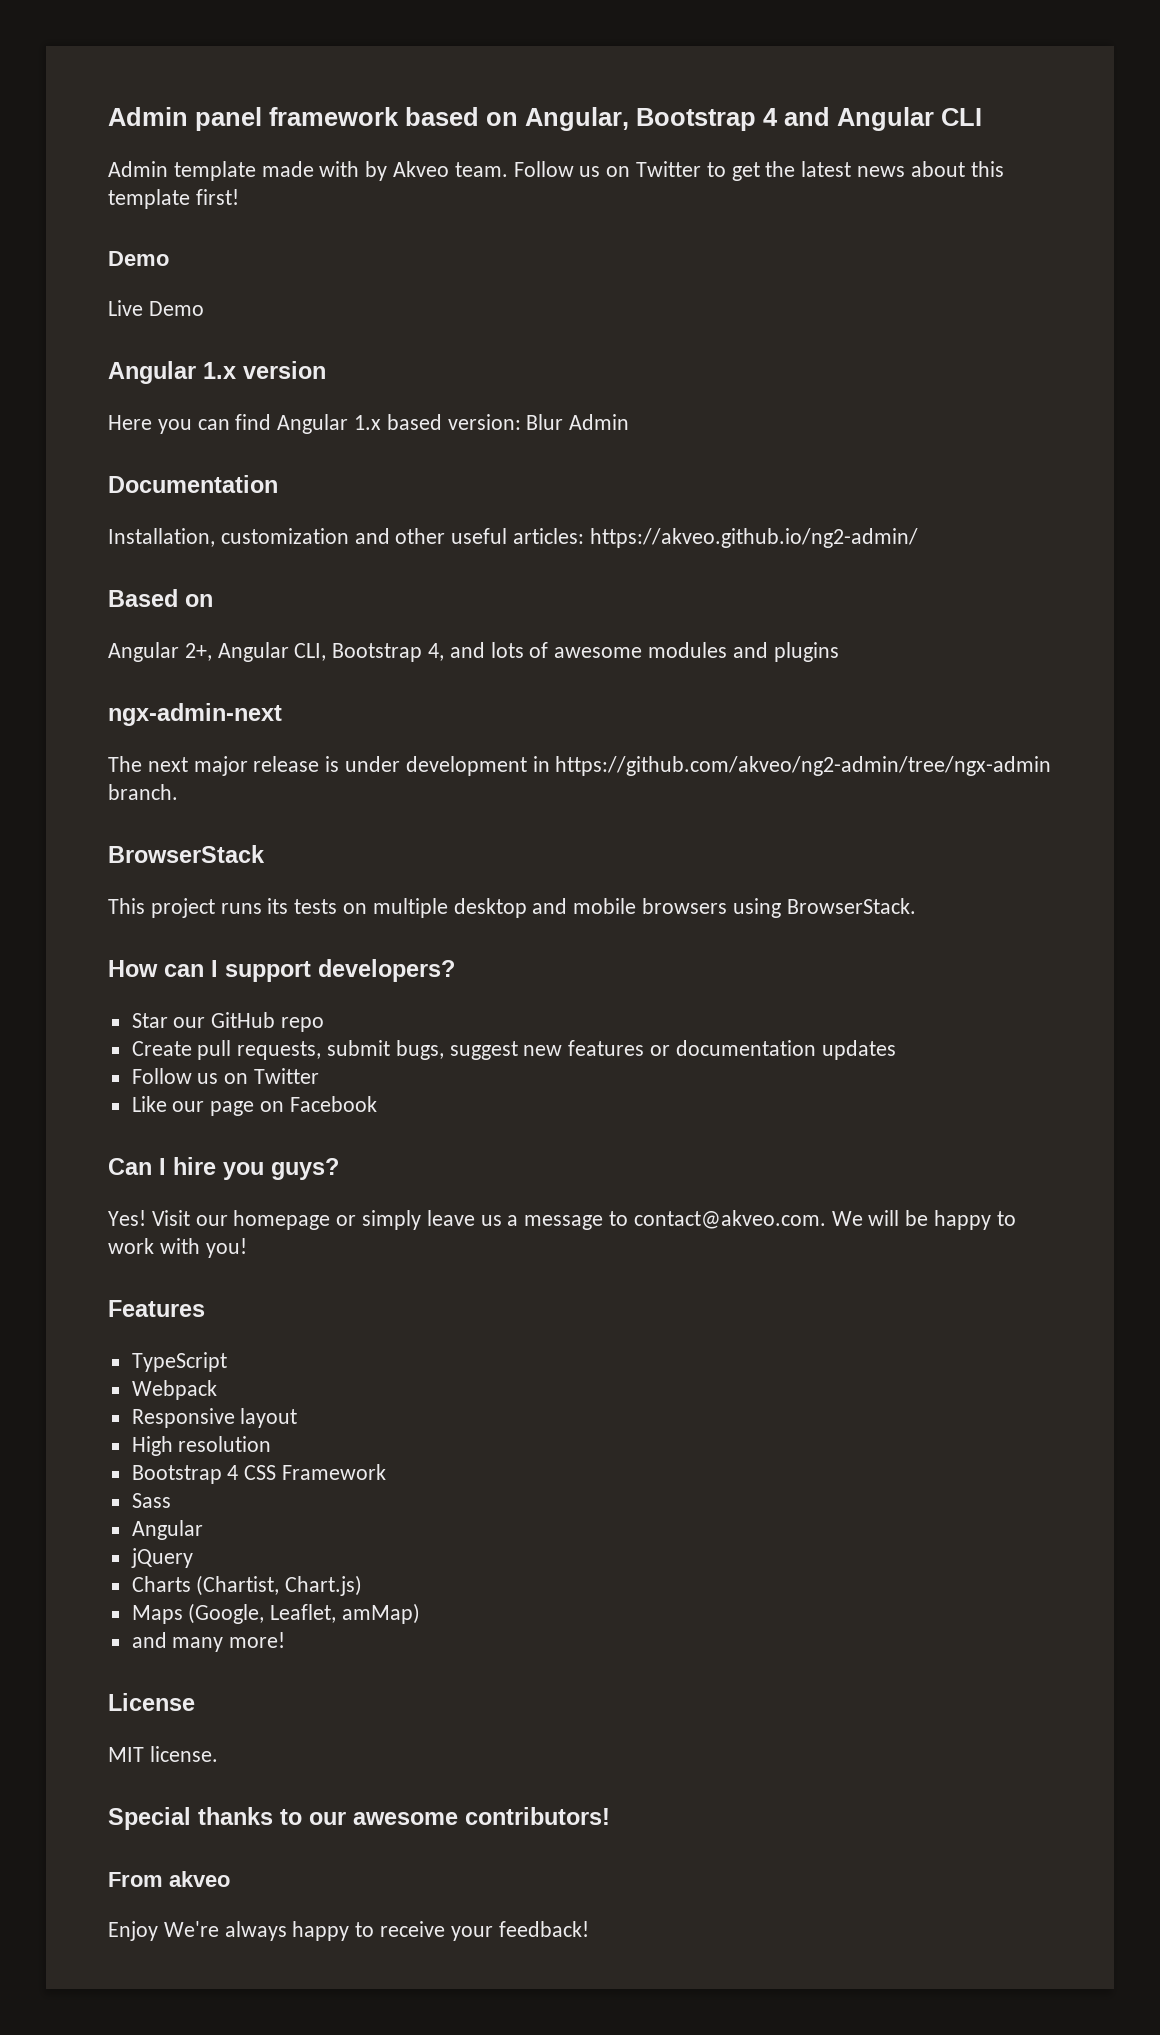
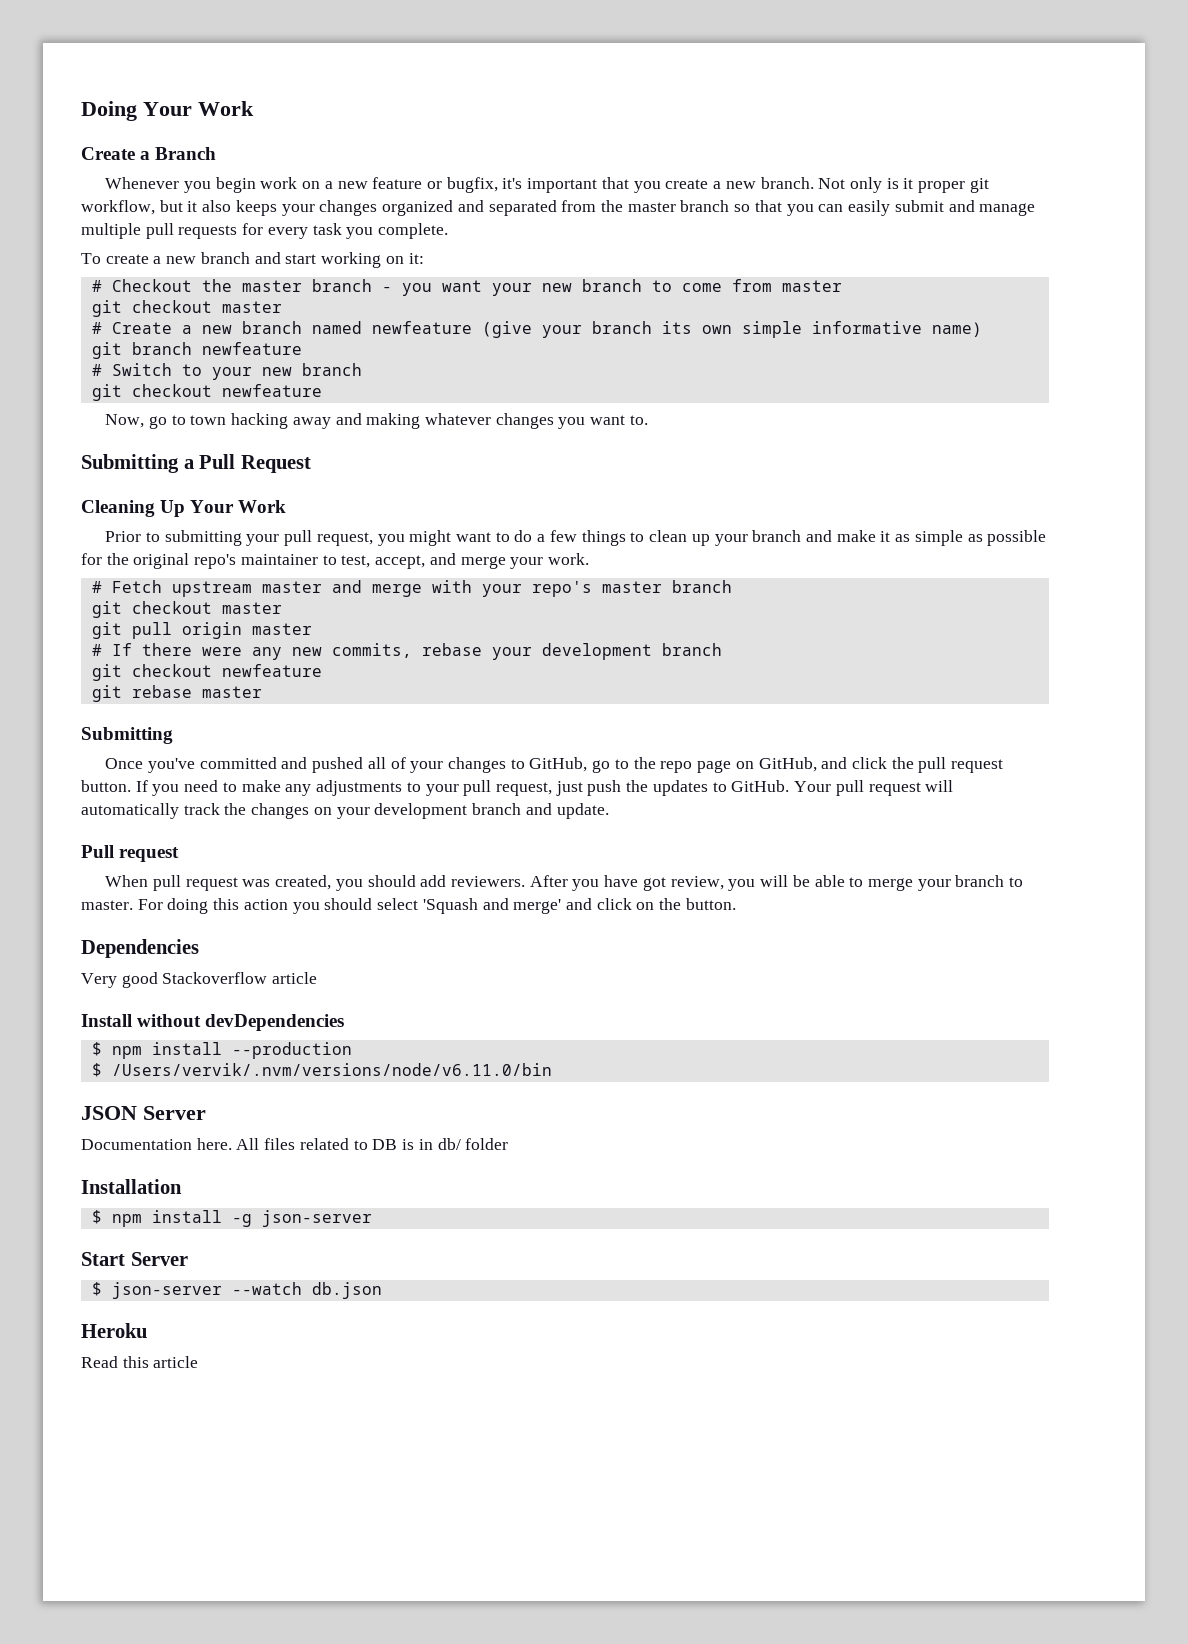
[108,107,982,131] [108,161,1004,181] [108,189,239,209] [108,251,169,266] [108,300,204,316] [108,361,326,384] [108,414,630,434] [108,475,278,493] [108,528,918,548] [108,589,213,607] [108,642,839,662] [108,703,282,726] [108,756,1052,776] [108,784,178,800] [108,845,265,863] [108,898,916,918] [108,959,455,982] [131,1012,325,1032] [131,1040,896,1060] [131,1068,320,1084] [131,1096,377,1116] [108,1157,339,1180] [108,1210,1016,1230] [108,1238,247,1258] [108,1300,205,1317] [131,1352,227,1372] [131,1380,217,1400] [131,1408,298,1428] [131,1436,272,1456] [131,1464,387,1484] [131,1493,171,1508] [131,1520,203,1540] [130,1548,193,1568] [131,1575,363,1596] [131,1603,421,1624] [131,1632,286,1652] [108,1693,195,1711] [108,1746,218,1762] [108,1807,610,1830] [108,1871,230,1887] [108,1921,589,1941] Admin panel framework based on Angular, Bootstrap 4 and Angular CLI // Admin template made with by Akveo team. Follow us on Twitter to get the latest news about this template first! // Demo // Live Demo // Angular 1.x version // Here you can find Angular 1.x based version: Blur Admin // Documentation // Installation, customization and other useful articles: https://akveo.github.io/ng2-admin/ // Based on // Angular 2+, Angular CLI, Bootstrap 4, and lots of awesome modules and plugins // ngx-admin-next // The next major release is under development in https://github.com/akveo/ng2-admin/tree/ngx-admin branch. // BrowserStack // This project runs its tests on multiple desktop and mobile browsers using BrowserStack. // How can I support developers? // Star our GitHub repo // Create pull requests, submit bugs, suggest new features or documentation updates // Follow us on Twitter // Like our page on Facebook // Can I hire you guys? // Yes! Visit our homepage or simply leave us a message to contact@akveo.com. We will be happy to work with you! // Features // TypeScript // Webpack // Responsive layout // High resolution // Bootstrap 4 CSS Framework // Sass // Angular // jQuery // Charts (Chartist, Chart.js) // Maps (Google, Leaflet, amMap) // and many more! // License // MIT license. // Special thanks to our awesome contributors! // From akveo // Enjoy We're always happy to receive your feedback! -> [81,101,254,121] [81,147,217,160] [105,177,989,193] [81,200,1036,216] [81,223,449,239] [81,252,424,268] [91,279,842,296] [91,300,282,317] [91,321,982,338] [91,342,302,359] [91,363,362,380] [91,384,322,401] [105,413,648,429] [81,454,311,473] [81,500,287,517] [105,530,1047,546] [81,553,589,569] [91,580,732,597] [91,601,282,618] [91,622,312,639] [91,643,722,660] [91,664,322,681] [91,685,262,702] [81,727,173,744] [105,757,1004,773] [81,780,954,796] [81,803,609,819] [81,845,180,862] [105,875,1024,891] [81,898,736,914] [81,939,199,958] [81,972,318,988] [81,1014,345,1031] [91,1042,352,1059] [91,1063,552,1077] [81,1106,206,1120] [81,1138,509,1150] [81,1179,182,1194] [91,1210,372,1227] [81,1252,188,1266] [91,1282,382,1299] [81,1323,147,1338] [81,1356,199,1368] Doing Your Work // Create a Branch // Whenever you begin work on a new feature or bugfix, it's important that you create a new branch. Not only is it proper git workflow, but it also keeps your changes organized and separated from the master branch so that you can easily submit and manage multiple pull requests for every task you complete. // To create a new branch and start working on it: // # Checkout the master branch - you want your new branch to come from master // git checkout master // # Create a new branch named newfeature (give your branch its own simple informative name) // git branch newfeature // # Switch to your new branch // git checkout newfeature // Now, go to town hacking away and making whatever changes you want to. // Submitting a Pull Request // Cleaning Up Your Work // Prior to submitting your pull request, you might want to do a few things to clean up your branch and make it as simple as possible for the original repo's maintainer to test, accept, and merge your work. // # Fetch upstream master and merge with your repo's master branch // git checkout master // git pull origin master // # If there were any new commits, rebase your development branch // git checkout newfeature // git rebase master // Submitting // Once you've committed and pushed all of your changes to GitHub, go to the repo page on GitHub, and click the pull request button. If you need to make any adjustments to your pull request, just push the updates to GitHub. Your pull request will automatically track the changes on your development branch and update. // Pull request // When pull request was created, you should add reviewers. After you have got review, you will be able to merge your branch to master. For doing this action you should select 'Squash and merge' and click on the button. // Dependencies // Very good Stackoverflow article // Install without devDependencies // $ npm install --production // $ /Users/vervik/.nvm/versions/node/v6.11.0/bin // JSON Server // Documentation here. All files related to DB is in db/ folder // Installation // $ npm install -g json-server // Start Server // $ json-server --watch db.json // Heroku // Read this article

